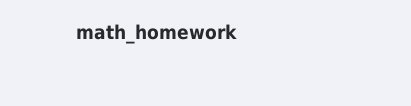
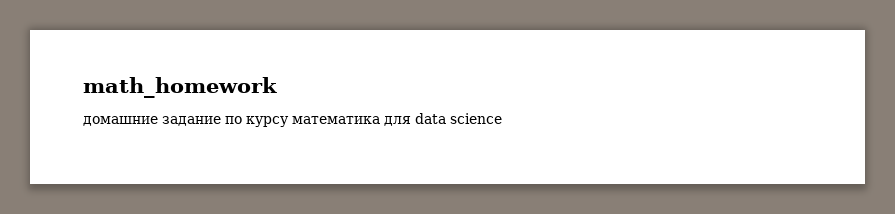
(237, 34) none -> [83,113,502,127] // домашние задание по курсу математика для data science

